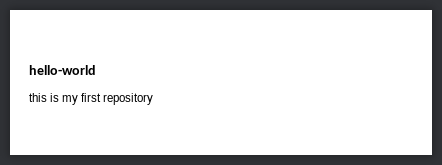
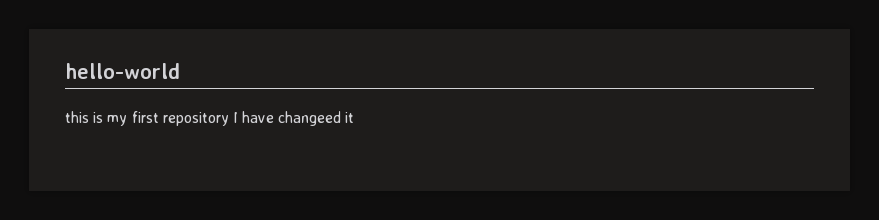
(154, 99) none -> [232,111,355,126] I have changeed it

